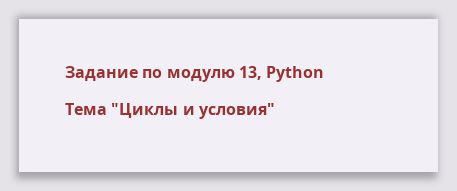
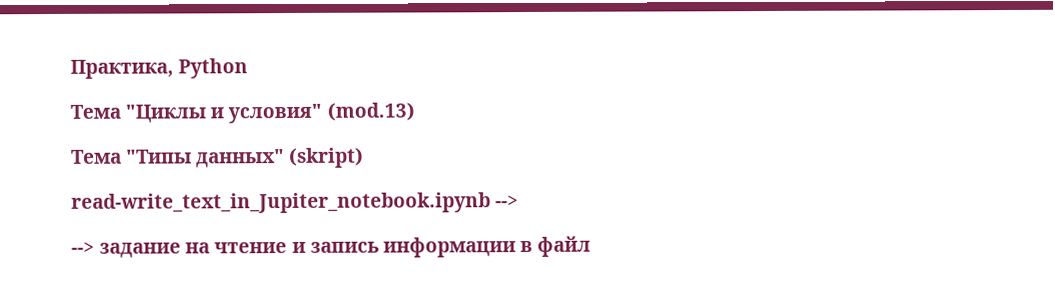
[65,66,262,82] Задание по модулю 13, -> [70,59,174,79] Практика,
(275, 111) none -> [326,102,415,121] [71,147,365,168] [71,192,520,214] [71,235,592,258] (mod.13) // Тема "Типы данных" (skript) // read-write_text_in_Jupiter_notebook.ipynb --> // --> задание на чтение и запись информации в файл

